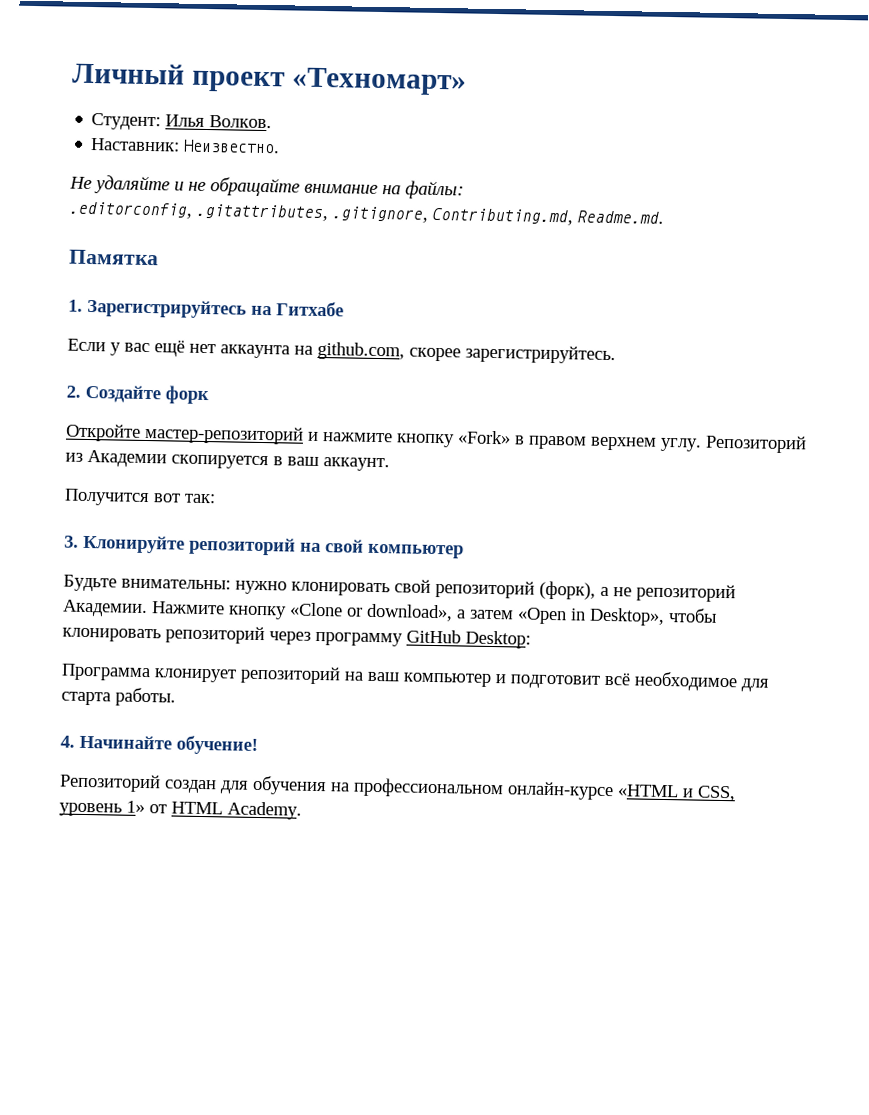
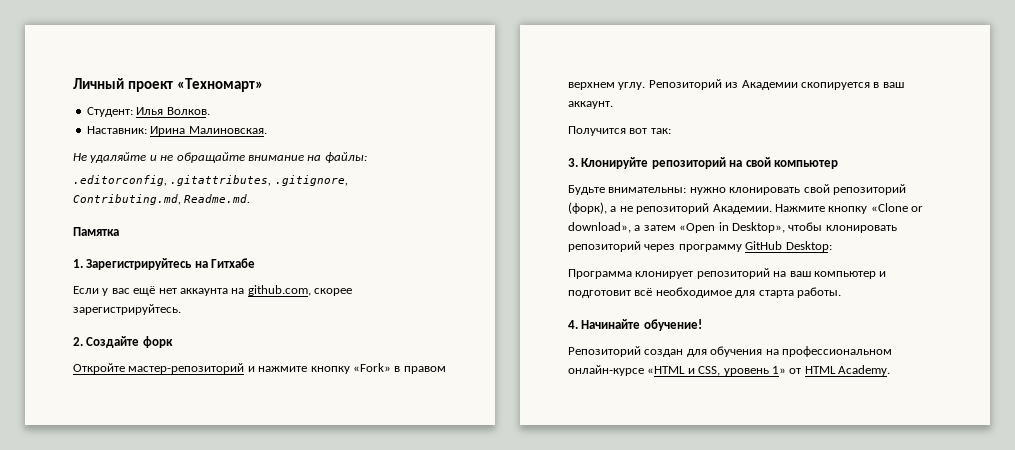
[183,139,281,154] Неизвестно. -> [150,126,267,136] Ирина Малиновская.

